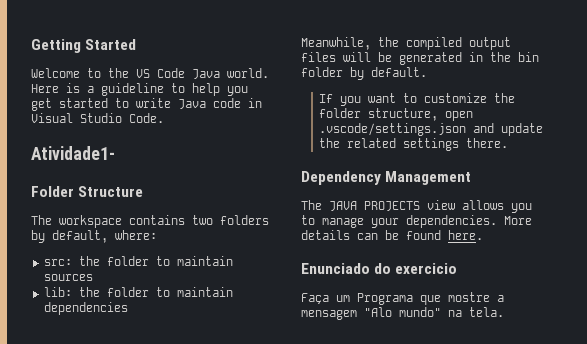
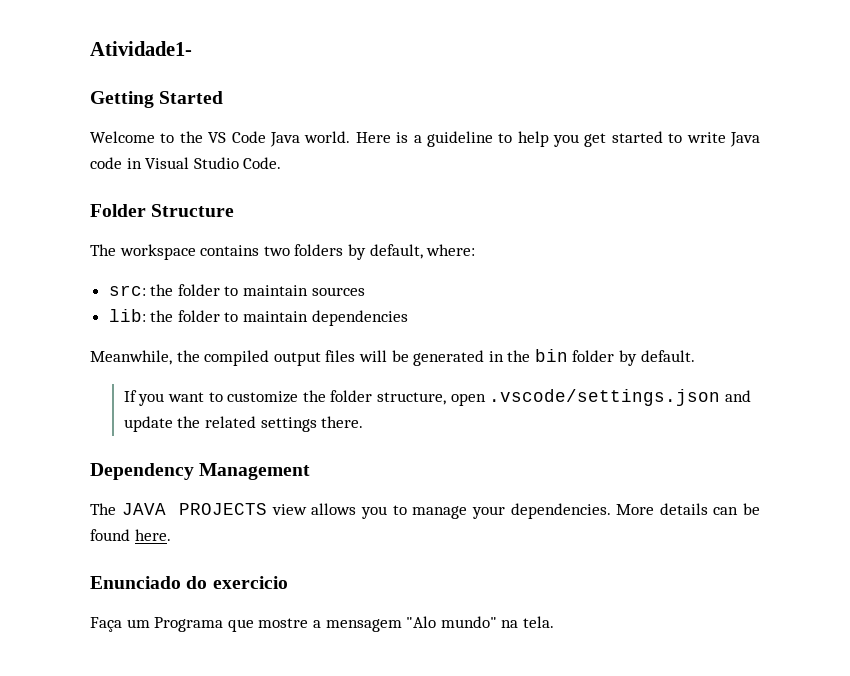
(31, 46) none -> [90,41,192,56] Atividade1- //
[31,146,115,160] // Atividade1- -> (282, 163) none

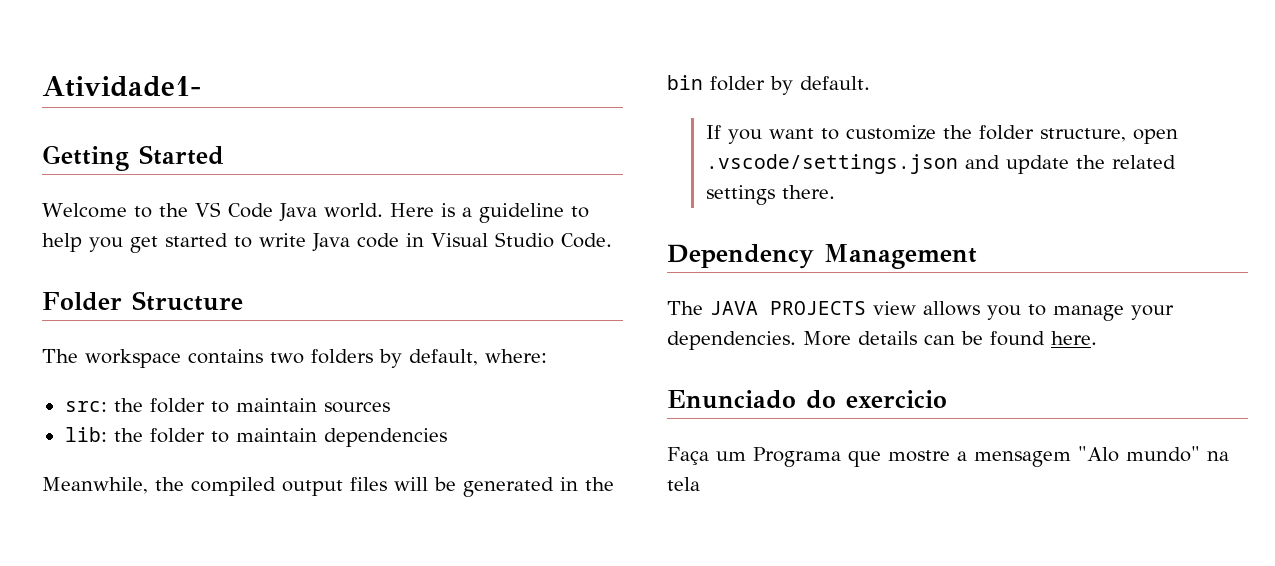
[522,616,554,628] tela. -> [667,477,700,491] tela

